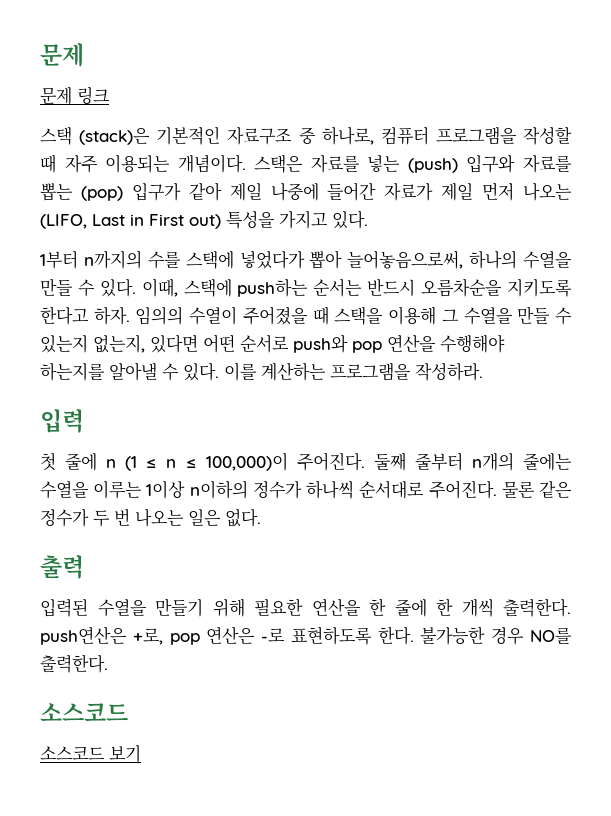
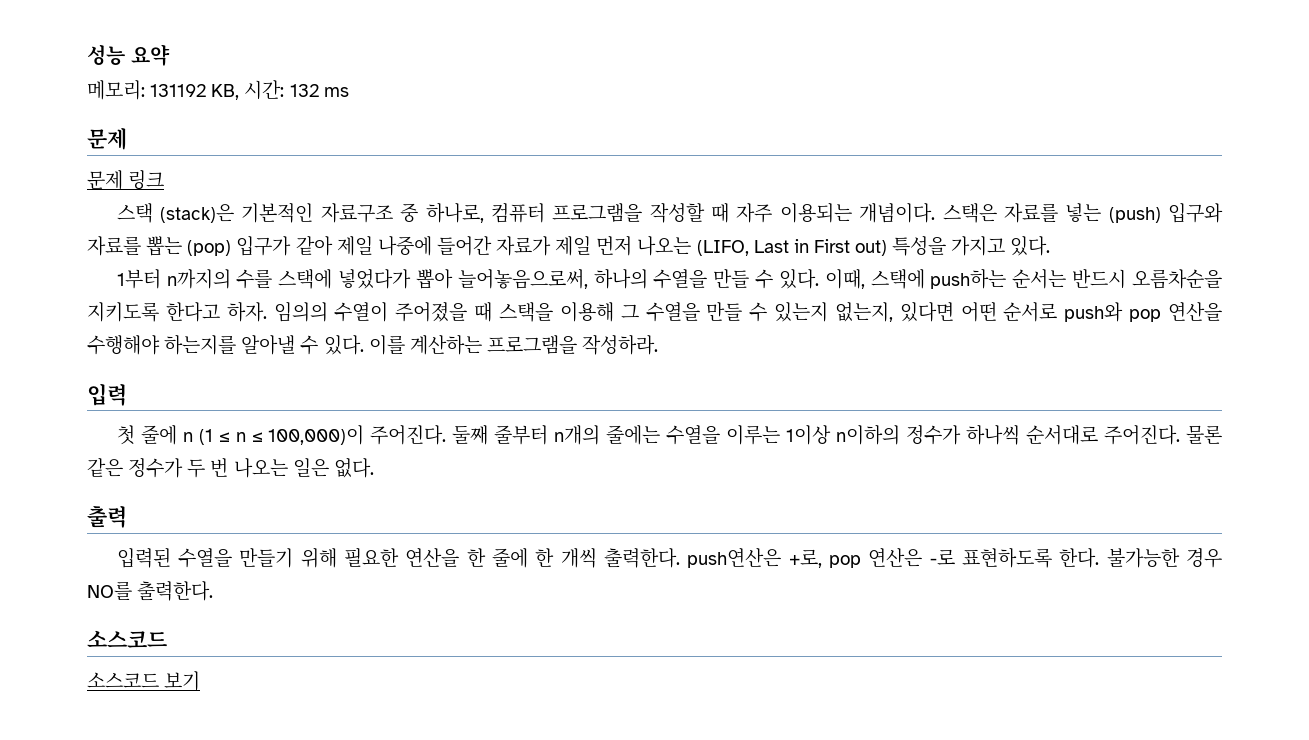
(40, 55) none -> [87,44,170,66] [87,80,349,100] 성능 요약 // 메모리: 131192 KB, 시간: 132 ms //

